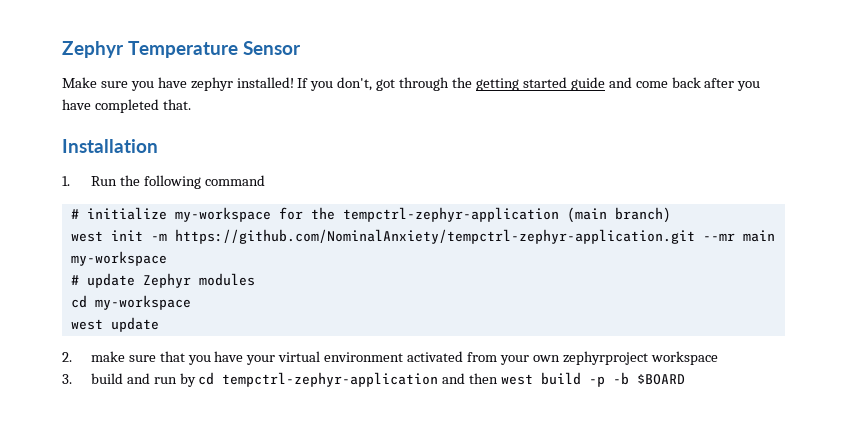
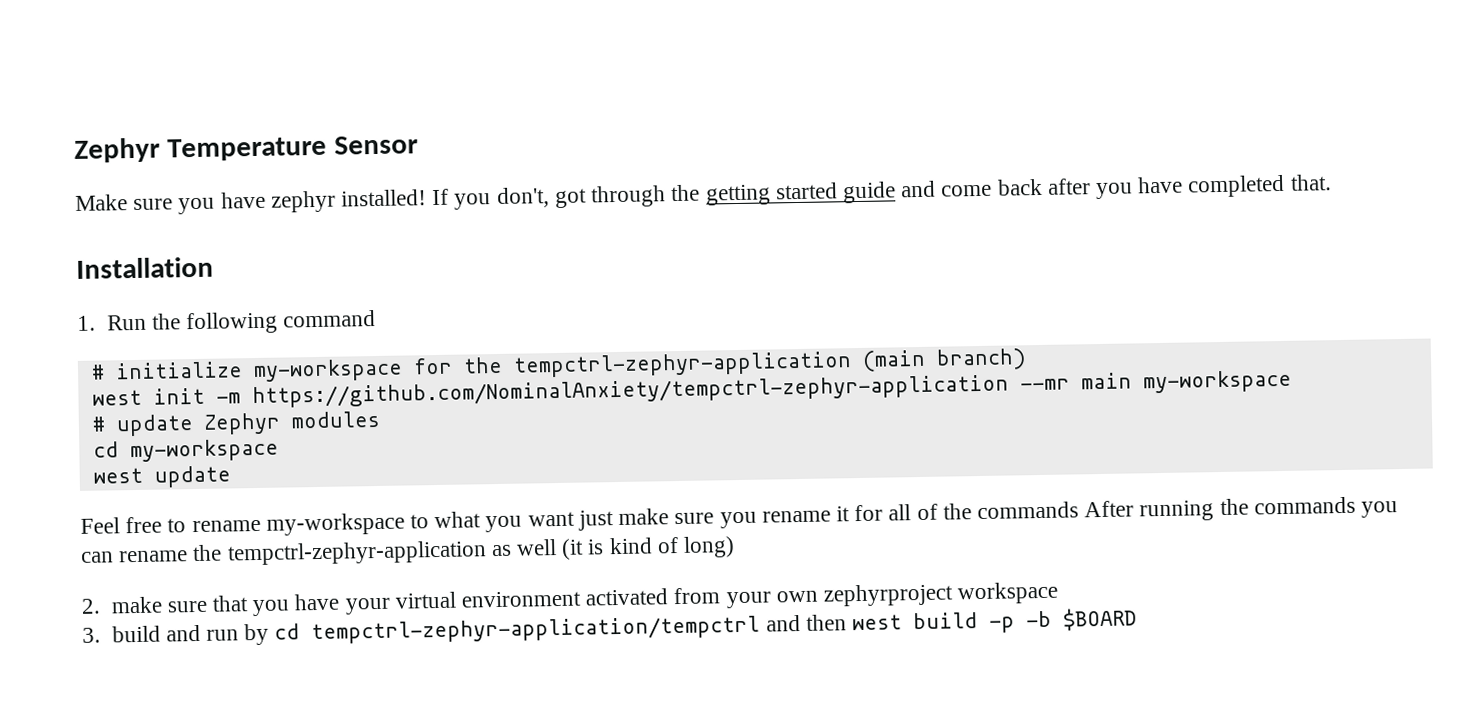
[174,229,695,244] https://github.com/NominalAnxiety/tempctrl-zephyr-application.git -> [251,374,1009,409] https://github.com/NominalAnxiety/tempctrl-zephyr-application
(159, 324) none -> [80,496,1399,536] [81,536,736,566] // Feel free to rename my-workspace to what you want just make sure you rename it for all of the commands After running the commands you can rename the tempctrl-zephyr-application as well (it is kind of long)
[222,372,439,387] tempctrl-zephyr-application -> [311,615,761,645] tempctrl-zephyr-application/tempctrl

